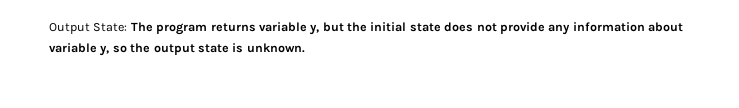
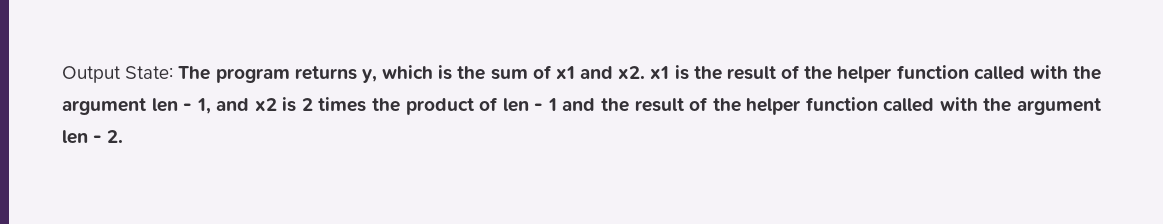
[258,22,683,35] [49,43,305,56] variable y, but the initial state does not provide any information about variable y, so the output state is unknown. -> [361,65,1101,83] [62,97,1101,115] [62,130,124,144] y, which is the sum of x1 and x2. x1 is the result of the helper function called with the argument len - 1, and x2 is 2 times the product of len - 1 and the result of the helper function called with the argument len - 2.

